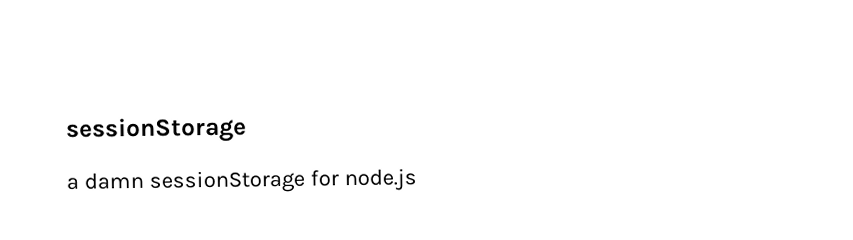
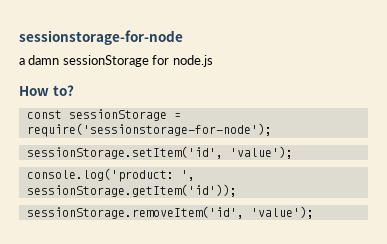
[65,116,247,144] sessionStorage -> [19,30,183,45] sessionstorage-for-node
(417, 180) none -> [19,85,74,96] [26,109,181,121] [26,123,272,137] [26,146,293,159] [26,168,195,182] [26,184,237,197] [26,206,314,219] // How to? // const sessionStorage = require('sessionstorage-for-node'); // sessionStorage.setItem('id', 'value'); // console.log('product: ', sessionStorage.getItem('id')); // sessionStorage.removeItem('id', 'value');

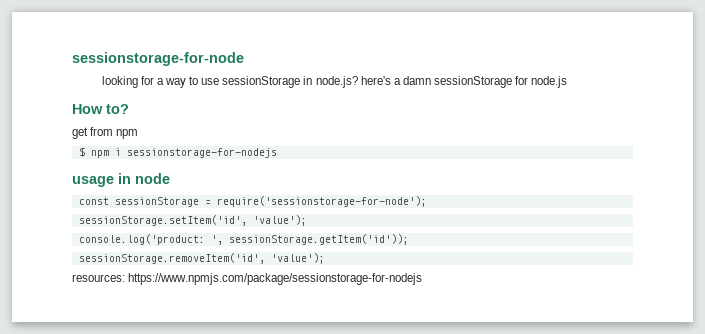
(183, 37) none -> [101,76,391,88] looking for a way to use sessionStorage in node.js? here's
(74, 90) none -> [72,127,139,139] [78,147,277,158] [72,173,170,187] // get from npm // $ npm i sessionstorage-for-nodejs // usage in node
(314, 212) none -> [72,273,423,285] // resources: https://www.npmjs.com/package/sessionstorage-for-nodejs

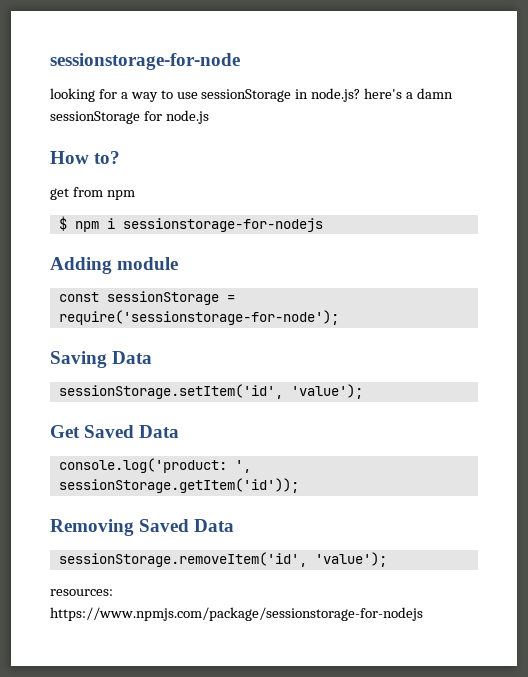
[72,173,170,187] usage in node -> [50,257,179,274] Adding module
(427, 201) none -> [50,351,153,368] // Saving Data
(307, 220) none -> [50,425,180,438] // Get Saved Data
(409, 239) none -> [50,519,235,536] // Removing Saved Data

